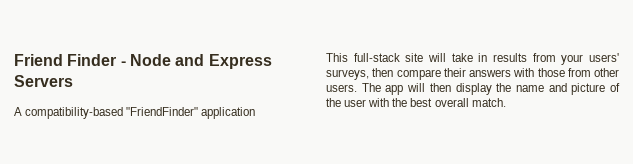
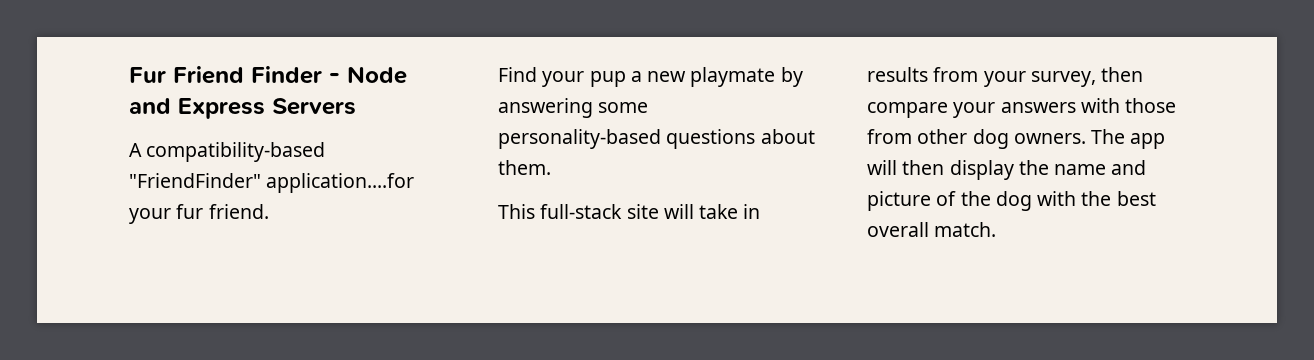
(14, 60) none -> [129,67,166,83] Fur
[201,107,256,119] application -> [266,173,415,193] [129,204,269,224] [498,67,803,87] [498,98,649,118] [498,129,815,149] [498,160,551,175] application....for your fur friend. // Find your pup a new playmate by answering some personality-based questions about them.
[589,53,619,62] [326,69,369,80] users' surveys, -> [1030,71,1096,87] survey,
[443,68,466,77] their -> [953,102,996,118] your
[326,84,357,92] users. -> [972,129,1086,149] dog owners.
[344,99,367,107] user -> [995,191,1032,211] dog

